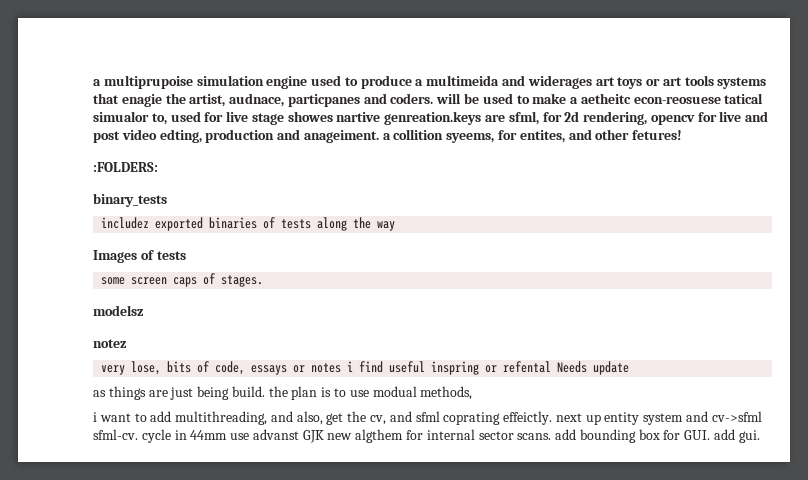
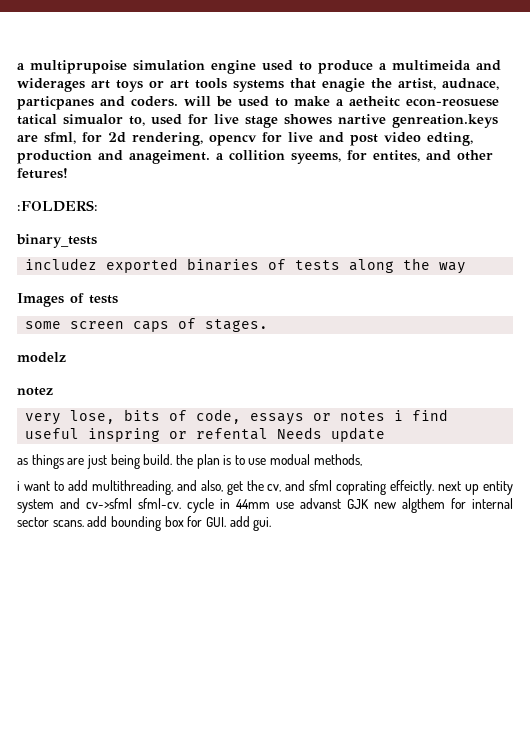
[93,305,144,316] modelsz -> [17,352,66,363] modelz

